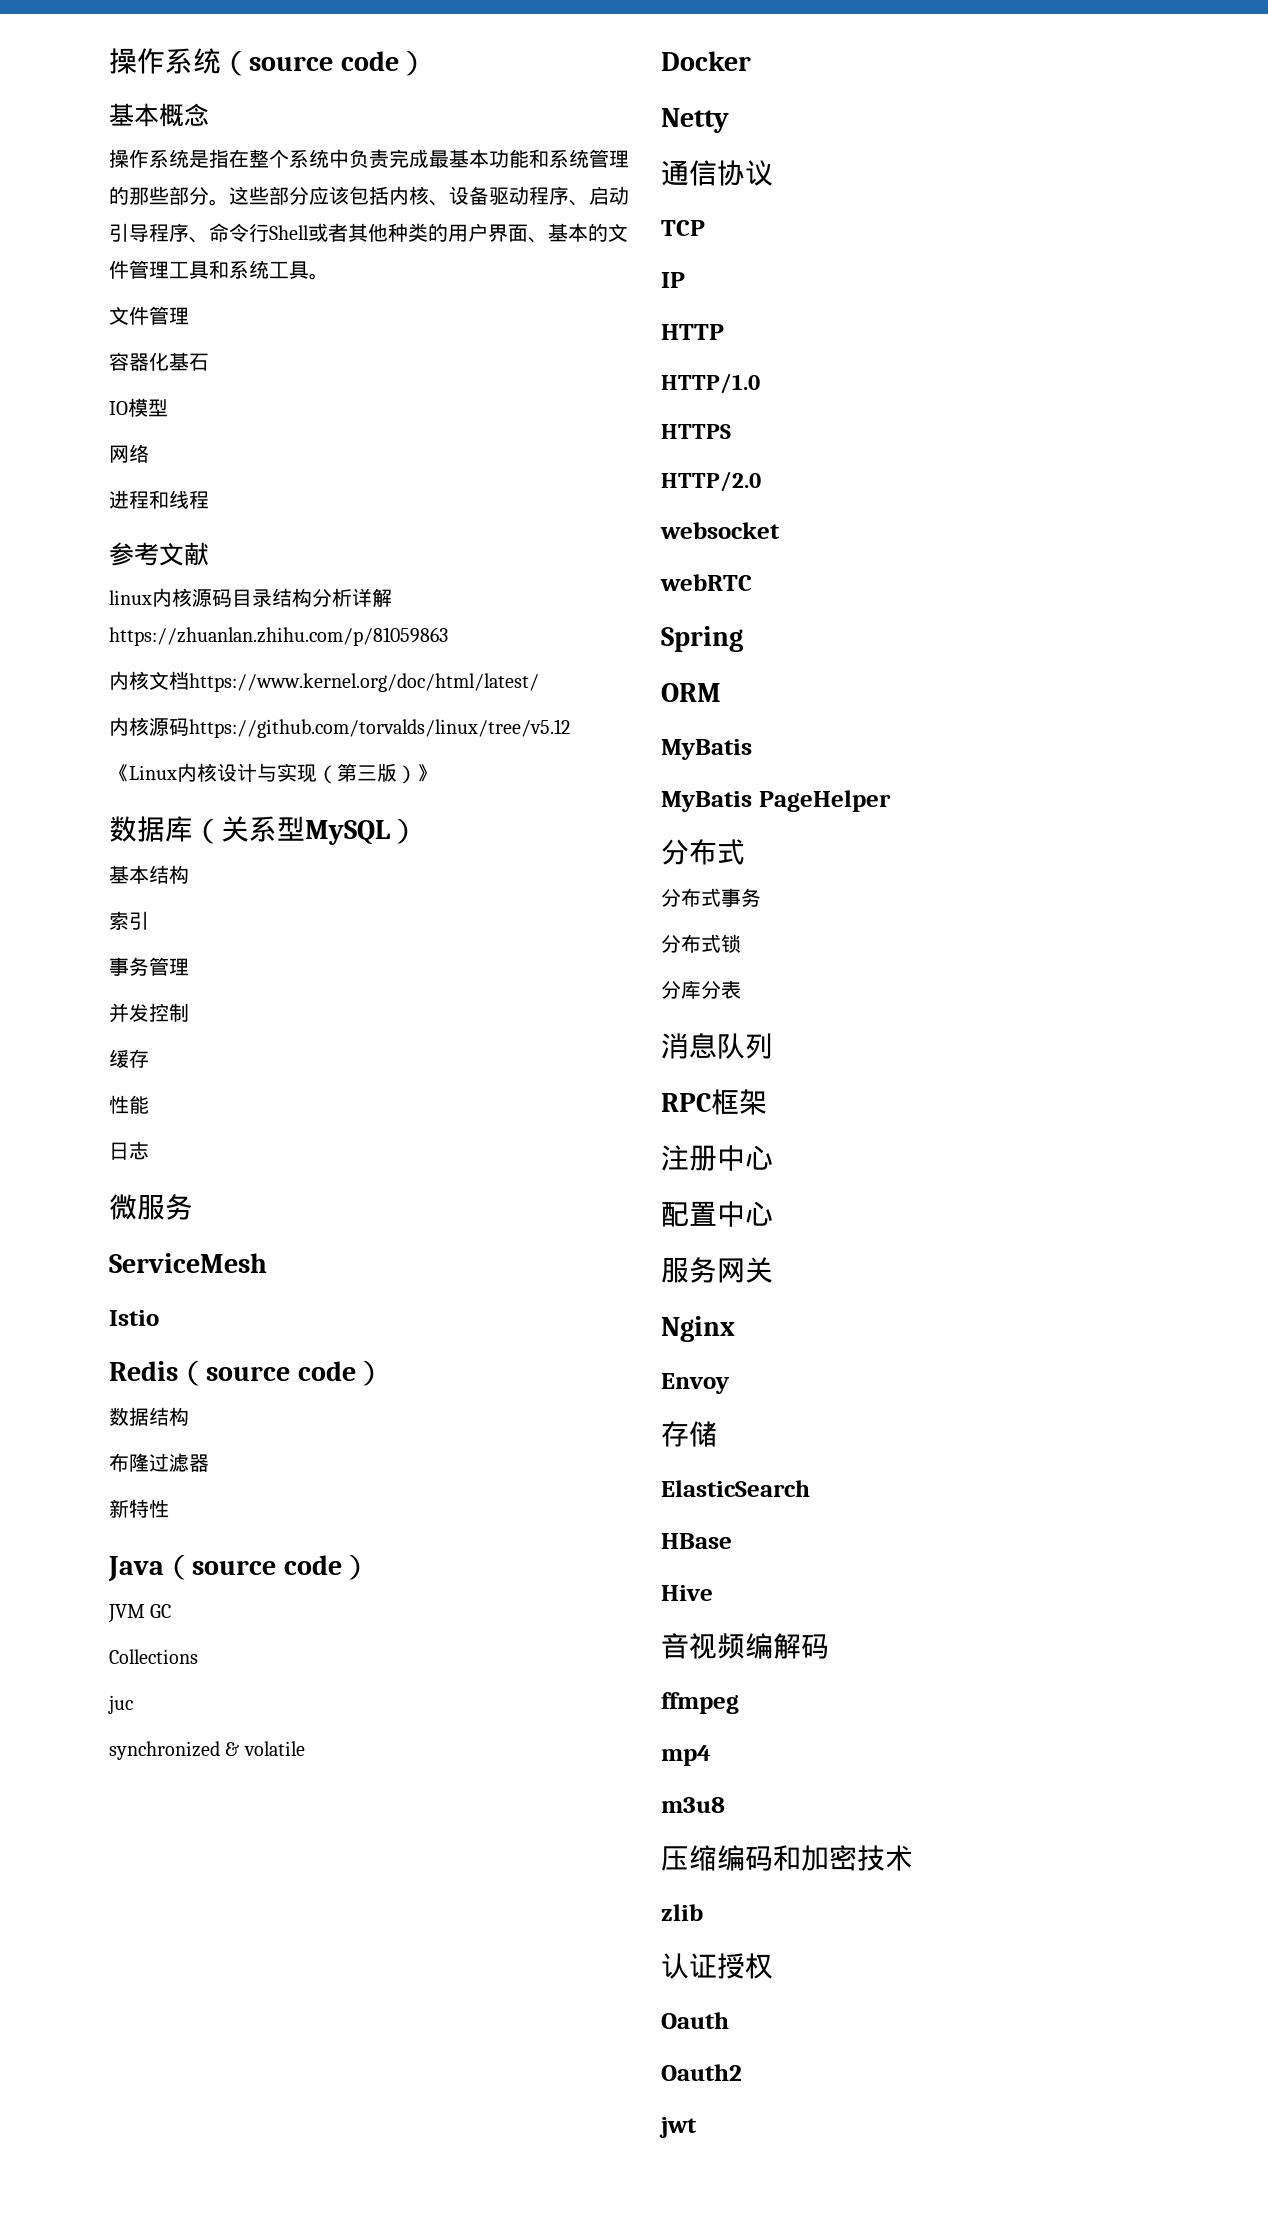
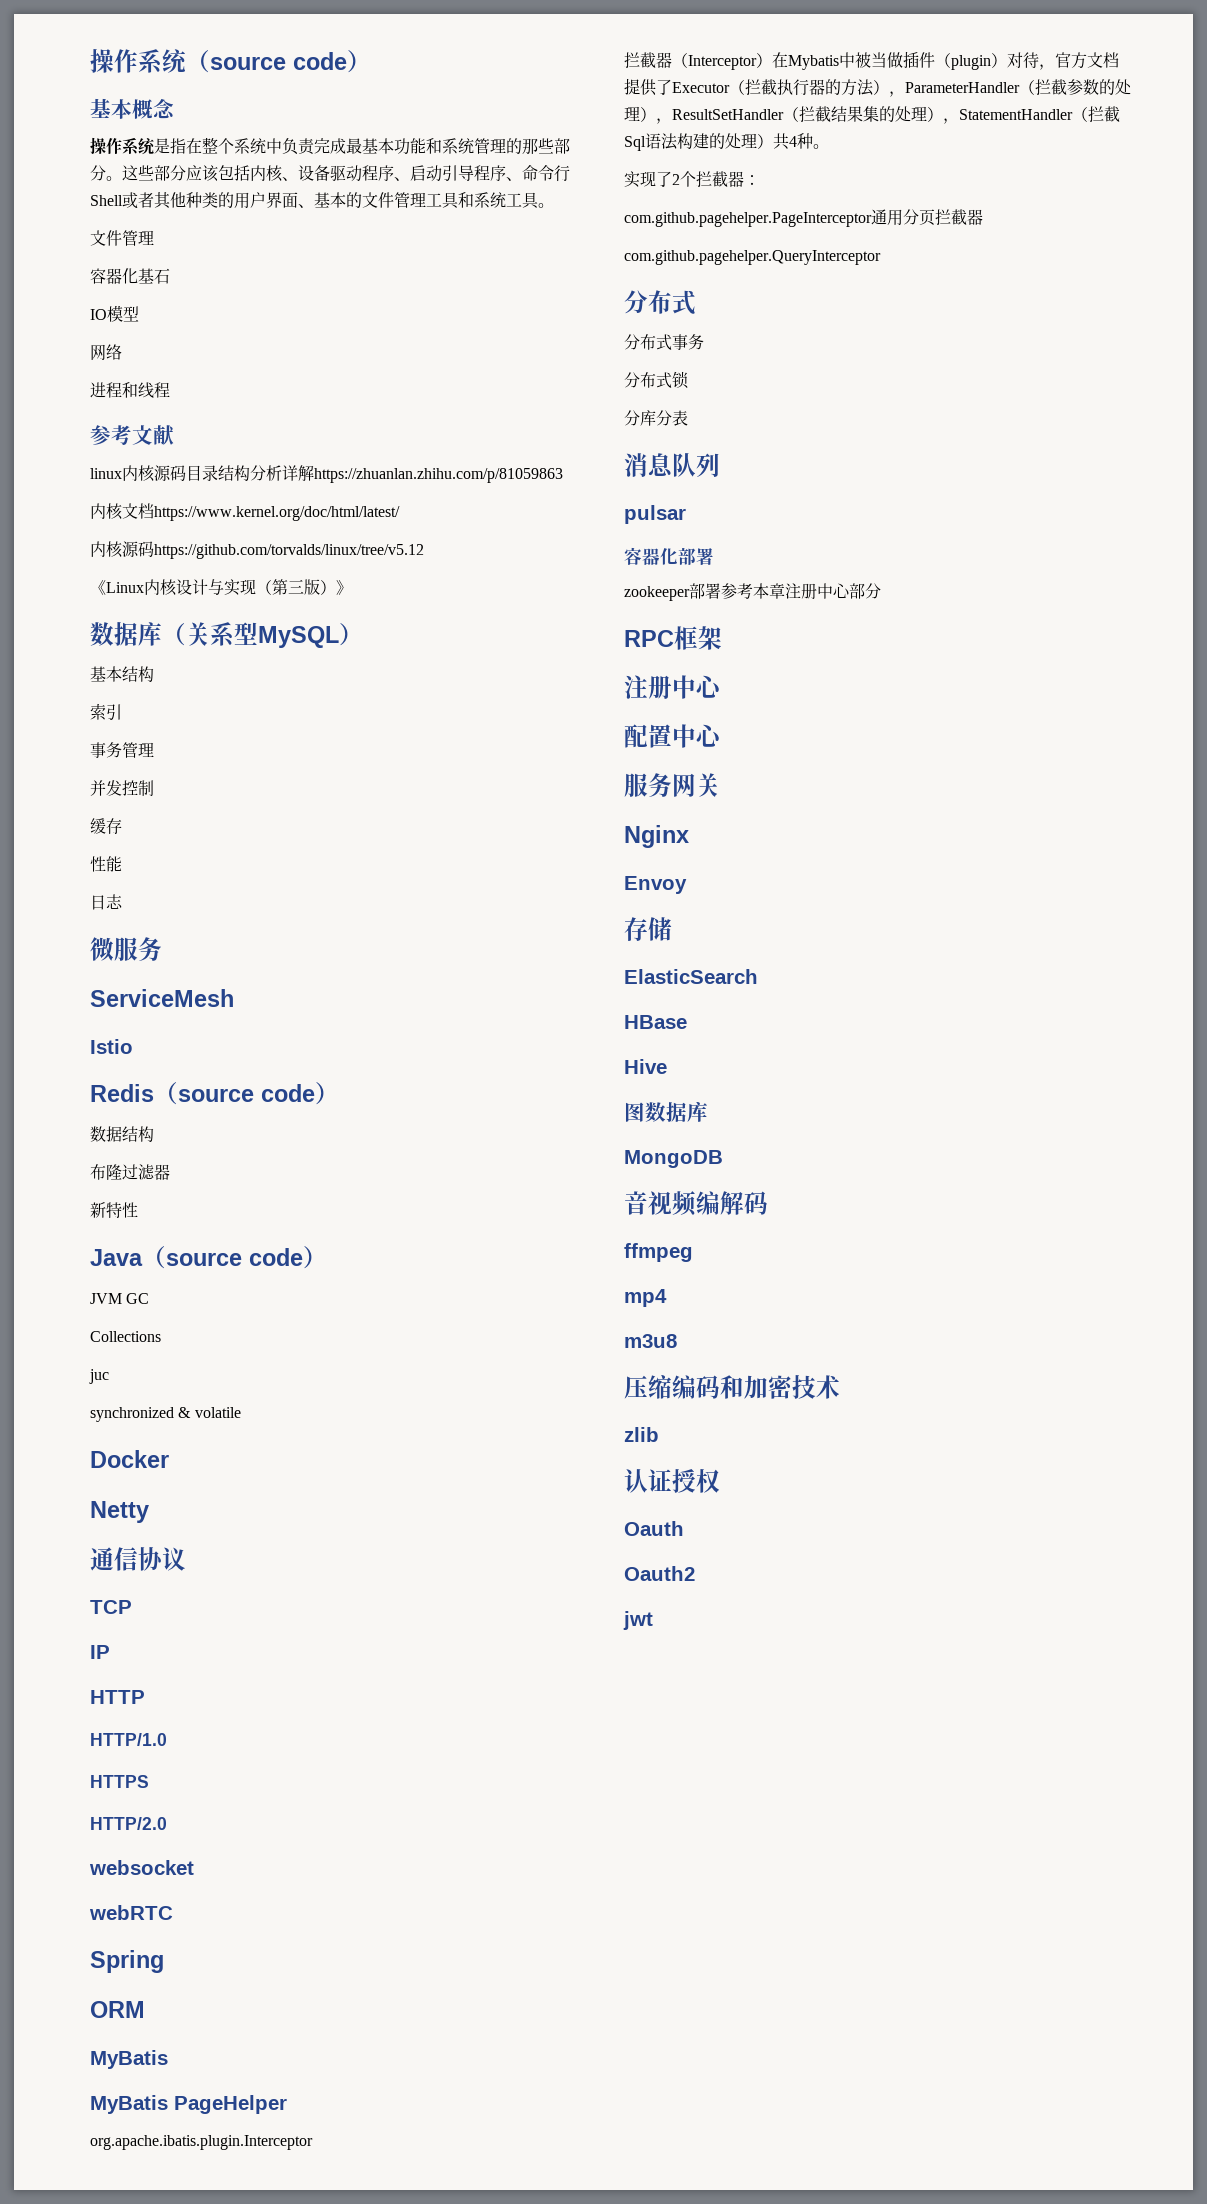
(891, 801) none -> [90,2135,313,2150] [624,51,1119,70] [624,78,1131,97] [624,106,1120,124] [624,133,829,151] [624,171,760,188] [624,209,983,227] [624,250,881,265] // org.apache.ibatis.plugin.Interceptor // 拦截器（Interceptor）在Mybatis中被当做插件（plugin）对待，官方文档提供了Executor（拦截执行器的方法），ParameterHandler（拦截参数的处理），ResultSetHandler（拦截结果集的处理），StatementHandler（拦截Sql语法构建的处理）共4种。 // 实现了2个拦截器： // com.github.pagehelper.PageInterceptor通用分页拦截器 // com.github.pagehelper.QueryInterceptor
(773, 1046) none -> [624,505,686,524] [624,547,714,565] [624,583,881,601] // pulsar // 容器化部署 // zookeeper部署参考本章注册中心部分
(713, 1593) none -> [624,1101,708,1122] [624,1150,723,1168] // 图数据库 // MongoDB

